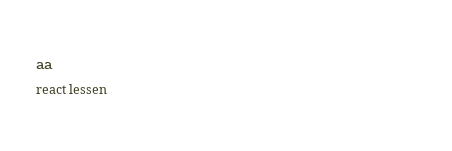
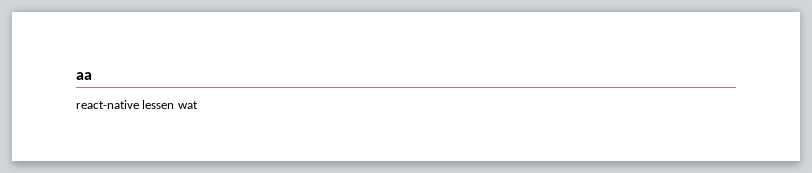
[36,84,108,94] react lessen -> [76,100,198,109] react-native lessen wat

